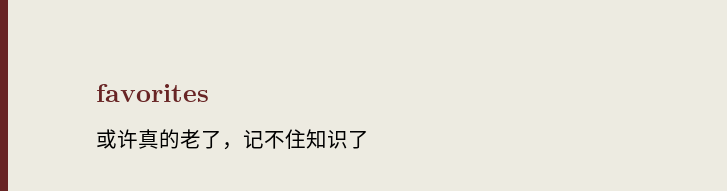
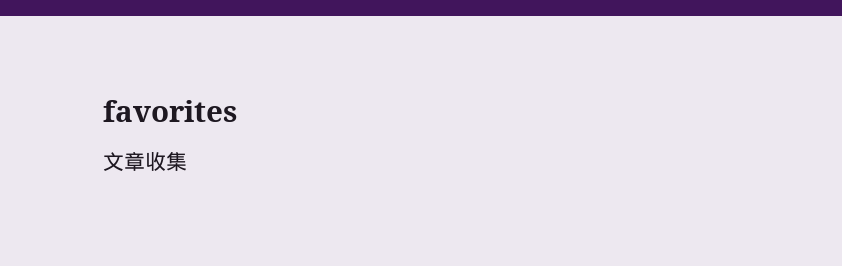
[96,129,369,150] 或许真的老了，记不住知识了 -> [103,151,187,172] 文章收集

